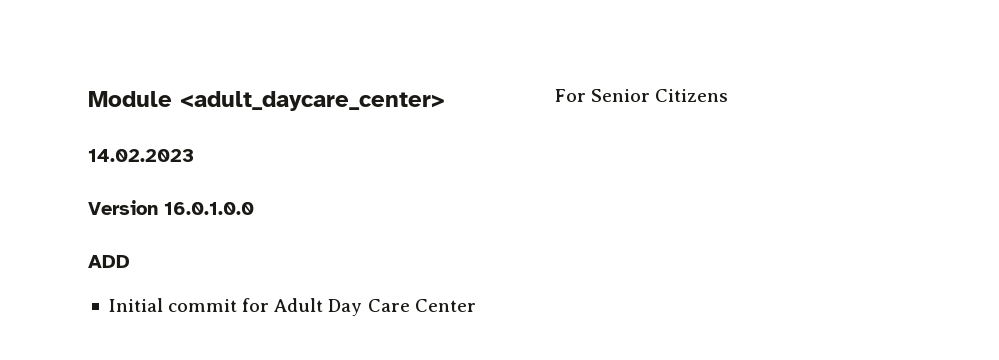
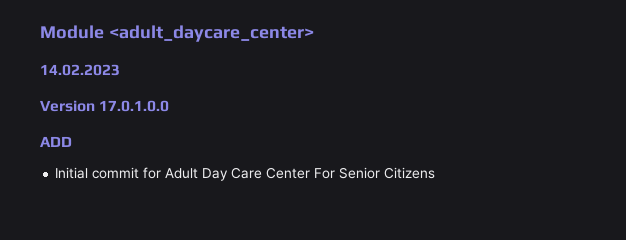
[164,202,254,215] 16.0.1.0.0 -> [99,100,170,112] 17.0.1.0.0

